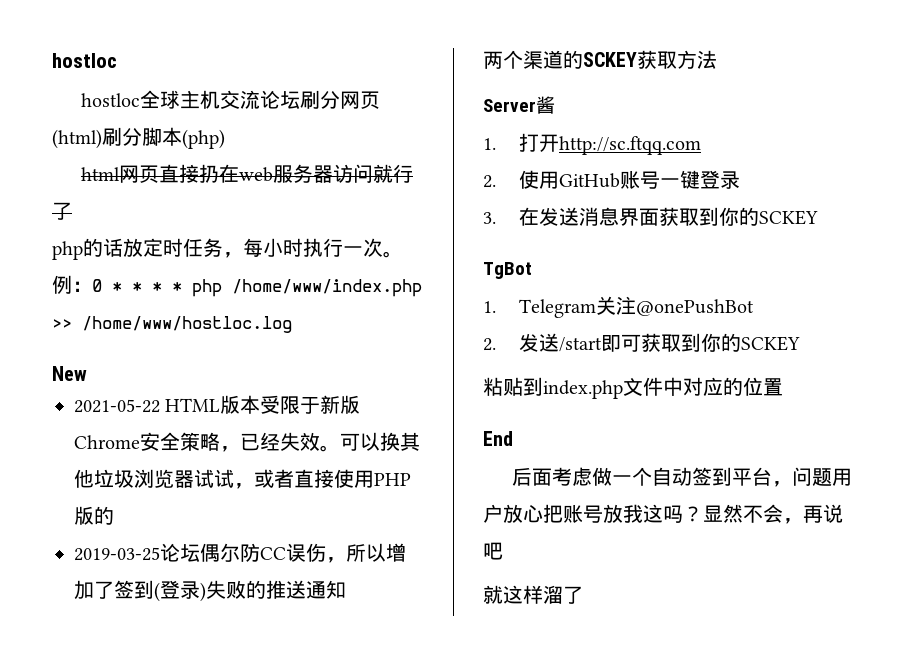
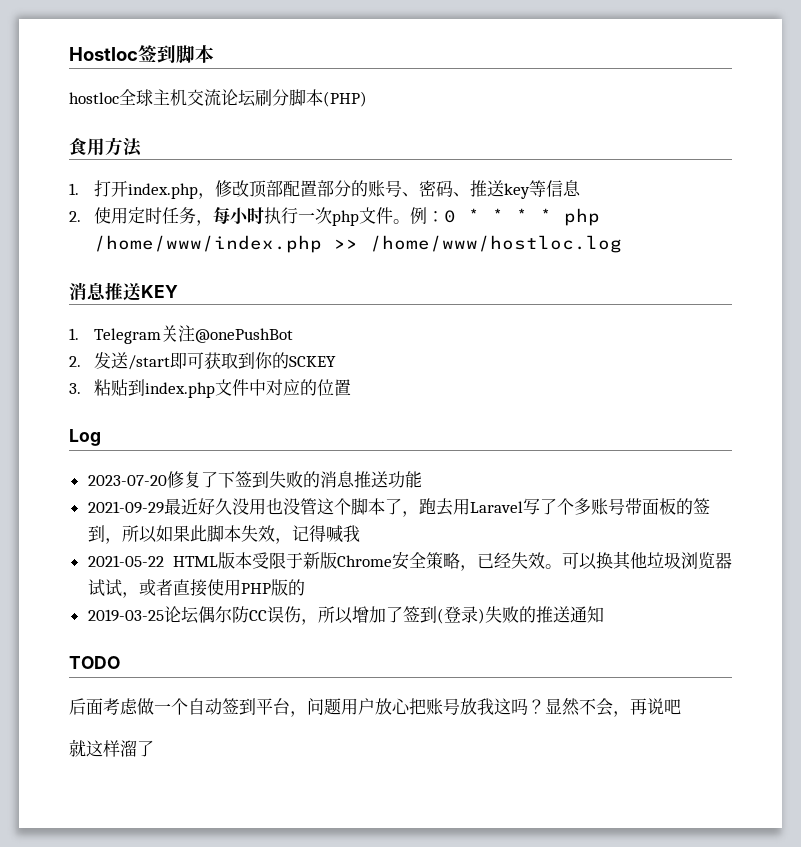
[52,53,117,68] hostloc -> [69,45,214,63] Hostloc签到脚本
[339,91,380,109] [52,127,225,149] [80,164,413,183] [52,202,72,220] [52,238,143,260] 网页(html)刷分脚本(php) // html网页直接扔在web服务器访问就行了 // php的话放 -> [289,89,367,107] [69,137,142,157] [69,180,581,199] [69,207,128,224] 脚本(PHP) // 食用方法 // 1.打开index.php，修改顶部配置部分的账号、密码、推送key等信息 // 2.使用
(383, 247) none -> [331,207,393,226] php文件
[52,366,87,381] New -> [69,282,178,301] [69,325,293,344] [69,352,336,370] [69,379,351,398] [69,429,101,446] [87,471,422,488] [87,498,710,517] [87,525,360,544] 消息推送KEY // 1. Telegram关注@onePushBot // 2.发送/start即可获取到你的SCKEY // 3.粘贴到index.php文件中对应的位置 // Log // 2023-07-20修复了下签到失败的消息推送功能 // 2021-09-29最近好久没用也没管这个脚本了，跑去用Laravel写了个多账号带面板的签到，所以如果此脚本失效，记得喊我
[483,50,717,69] [483,96,555,114] [483,133,701,155] [483,170,740,189] [483,207,818,226] [483,262,532,279] [483,296,754,318] [483,333,800,352] [483,377,783,399] [483,431,513,446] 两个渠道的SCKEY获取方法 // Server酱 // 1.打开http://sc.ftqq.com // 2.使用GitHub账号一键登录 // 3.在发送消息界面获取到你的SCKEY // TgBot // 1. Telegram关注@onePushBot // 2.发送/start即可获取到你的SCKEY // 粘贴到index.php文件中对应的位置 // End -> [69,656,120,669] TODO

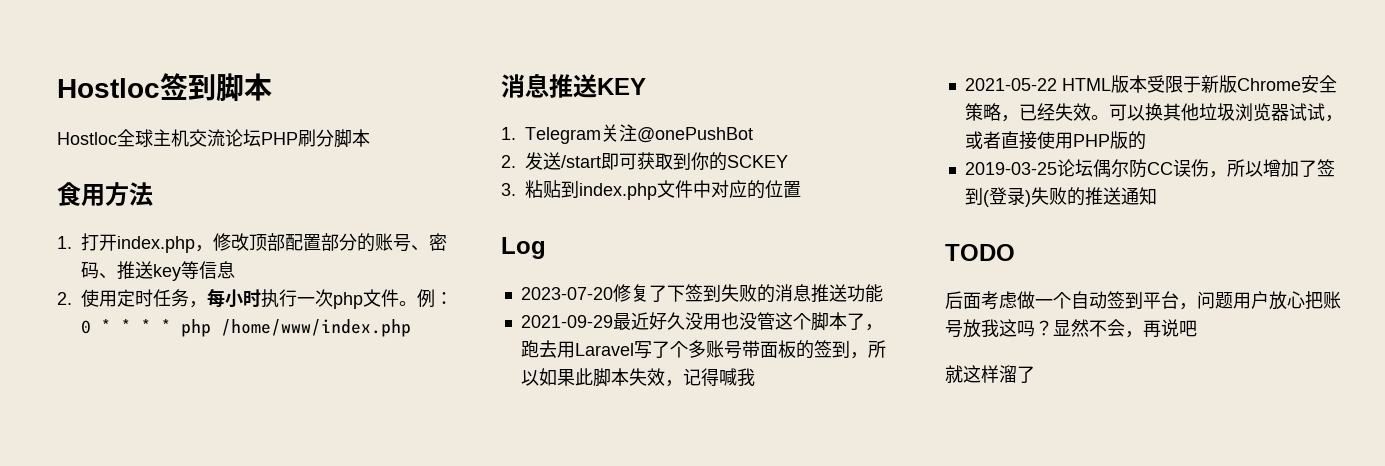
[69,92,119,104] hostloc -> [57,132,117,145] Hostloc
(256, 98) none -> [261,132,298,145] PHP
[323,91,367,107] (PHP) -> (370, 138) none
[333,235,622,253] >> /home/www/hostloc.log -> (411, 328) none

